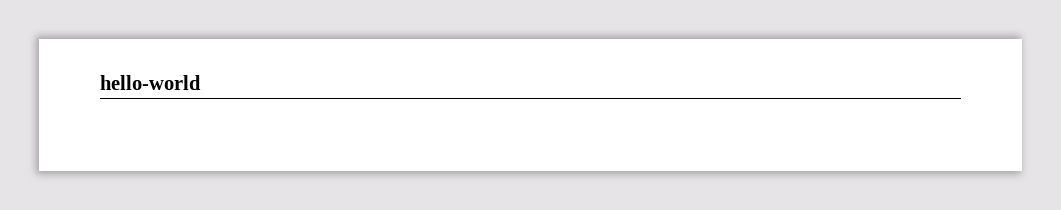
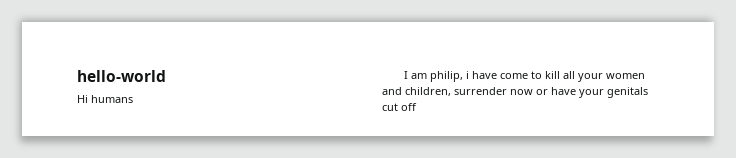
(201, 82) none -> [77,95,133,103] [404,71,646,82] [382,87,648,98] [382,103,417,111] // Hi humans // I am philip, i have come to kill all your women and children, surrender now or have your genitals cut off

